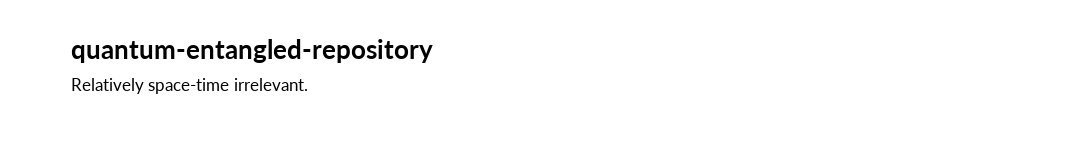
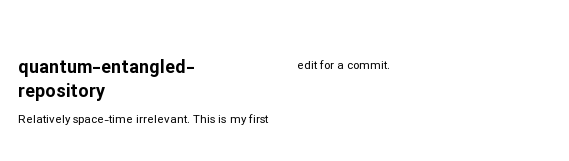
(308, 84) none -> [193,114,269,125] [297,60,391,69] This is my first edit for a commit.

